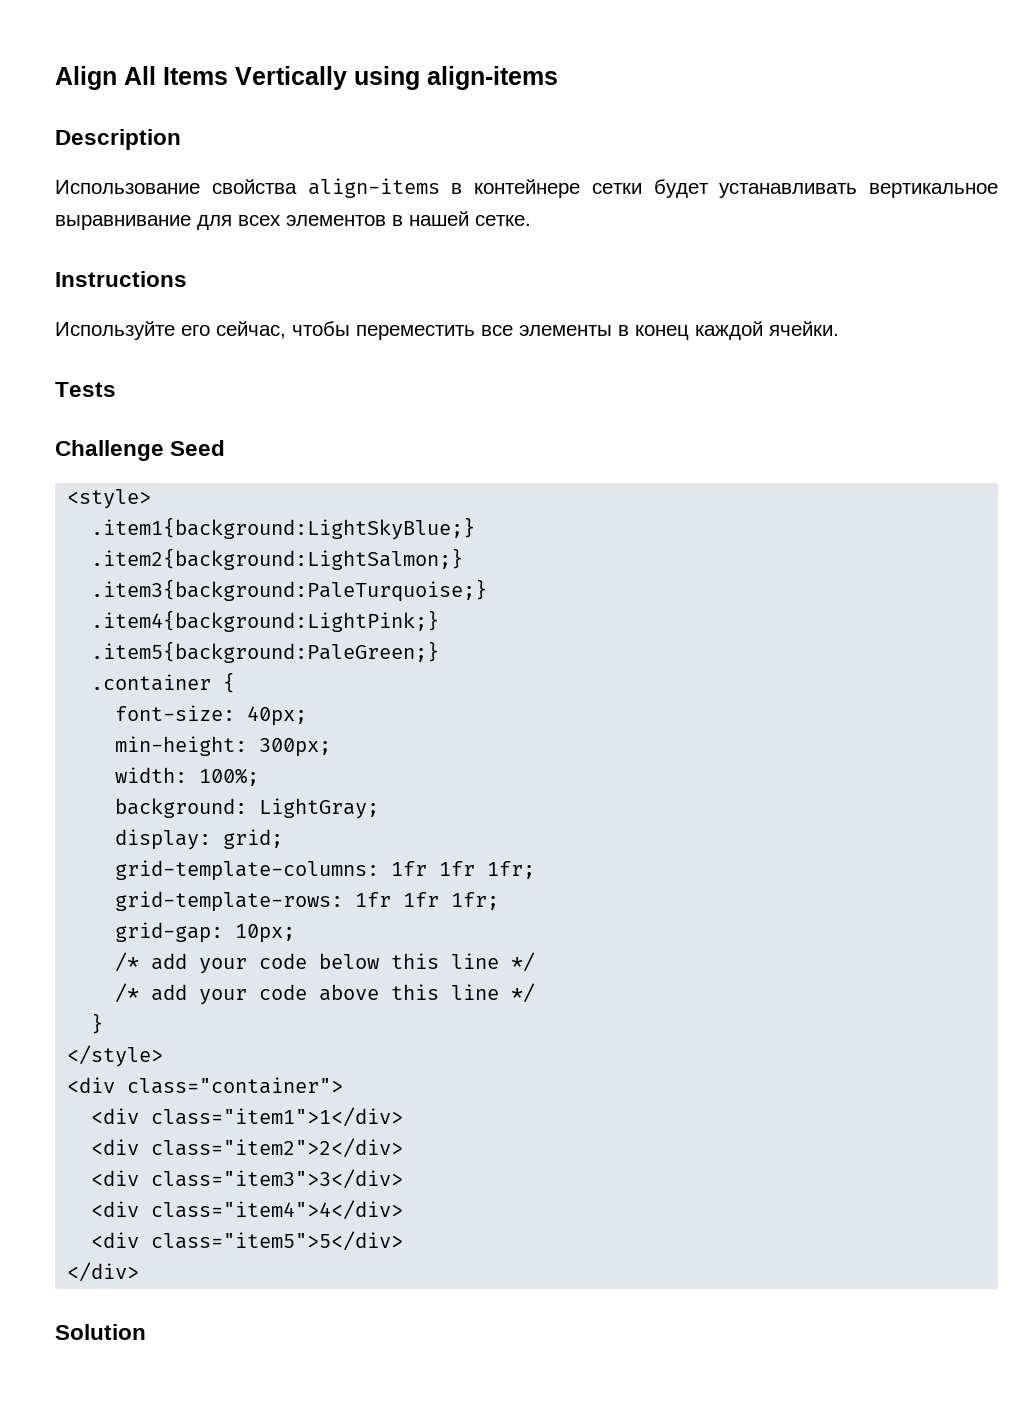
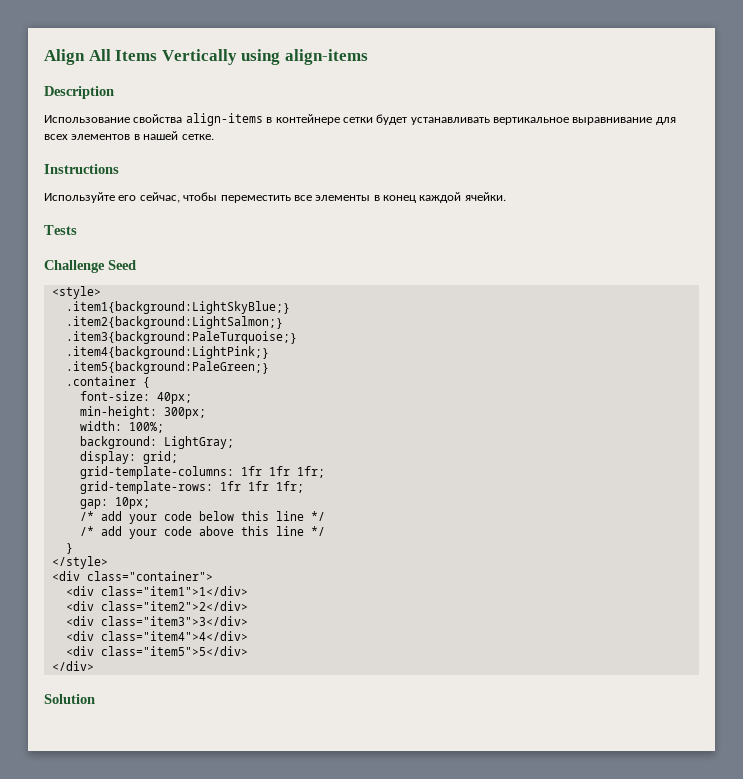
[115,922,224,943] grid-gap: -> [79,499,108,509] gap:

